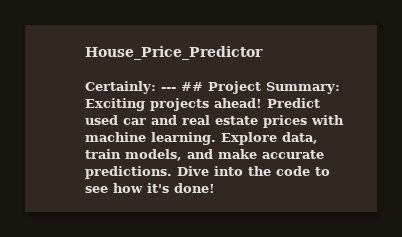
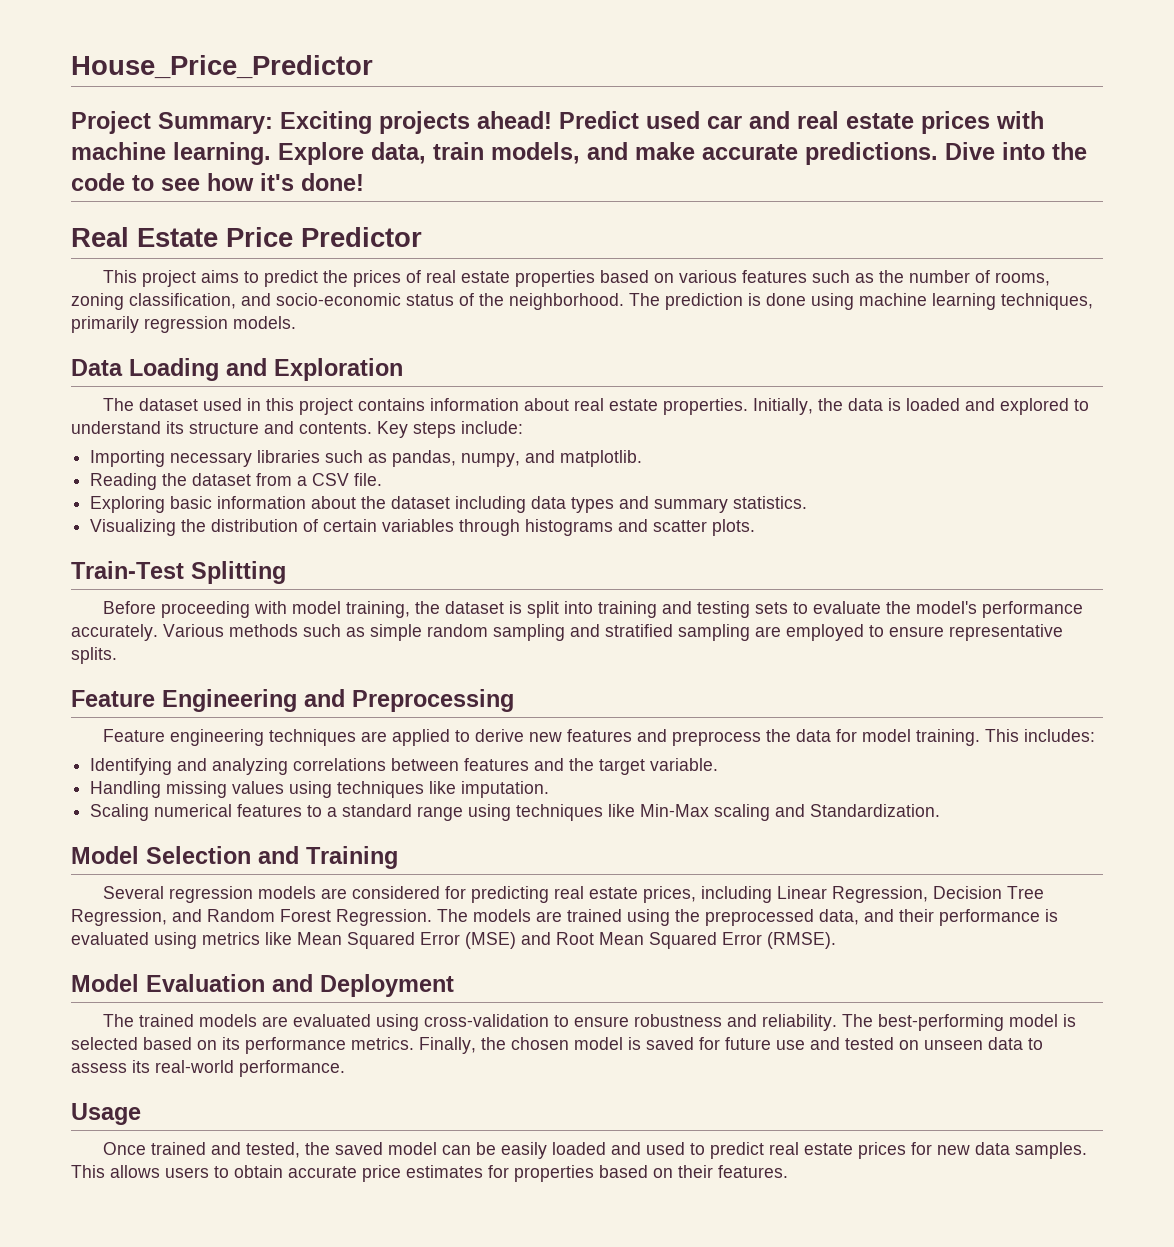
[85,81,203,94] Certainly: --- ## -> (373, 67) none
(215, 188) none -> [71,227,422,247] [102,270,1050,287] [71,293,1093,310] [71,316,296,333] [71,358,403,381] [102,398,1089,415] [71,421,523,438] [90,450,643,467] [90,473,383,490] [90,496,808,513] [90,519,756,536] [71,561,286,584] [102,601,1083,618] [71,624,1063,641] [71,647,117,664] [71,689,514,712] [102,729,1095,746] [90,758,719,775] [90,781,550,798] [90,804,941,821] [71,846,398,869] [102,886,1044,903] [71,909,1058,926] [71,932,836,949] [71,974,454,997] [102,1014,1076,1031] [71,1037,1043,1054] [71,1060,345,1077] [71,1103,141,1125] [102,1142,1087,1159] [71,1165,788,1182] // Real Estate Price Predictor // This project aims to predict the prices of real estate properties based on various features such as the number of rooms, zoning classification, and socio-economic status of the neighborhood. The prediction is done using machine learning techniques, primarily regression models. // Data Loading and Exploration // The dataset used in this project contains information about real estate properties. Initially, the data is loaded and explored to understand its structure and contents. Key steps include: // Importing necessary libraries such as pandas, numpy, and matplotlib. // Reading the dataset from a CSV file. // Exploring basic information about the dataset including data types and summary statistics. // Visualizing the distribution of certain variables through histograms and scatter plots. // Train-Test Splitting // Before proceeding with model training, the dataset is split into training and testing sets to evaluate the model's performance accurately. Various methods such as simple random sampling and stratified sampling are employed to ensure representative splits. // Feature Engineering and Preprocessing // Feature engineering techniques are applied to derive new features and preprocess the data for model training. This includes: // Identifying and analyzing correlations between features and the target variable. // Handling missing values using techniques like imputation. // Scaling numerical features to a standard range using techniques like Min-Max scaling and Standardization. // Model Selection and Training // Several regression models are considered for predicting real estate prices, including Linear Regression, Decision Tree Regression, and Random Forest Regression. The models are trained using the preprocessed data, and their performance is evaluated using metrics like Mean Squared Error (MSE) and Root Mean Squared Error (RMSE). // Model Evaluation and Deployment // The trained models are evaluated using cross-validation to ensure robustness and reliability. The best-performing model is selected based on its performance metrics. Finally, the chosen model is saved for future use and tested on unseen data to assess its real-world performance. // Usage // Once trained and tested, the saved model can be easily loaded and used to predict real estate prices for new data samples. This allows users to obtain accurate price estimates for properties based on their features.

